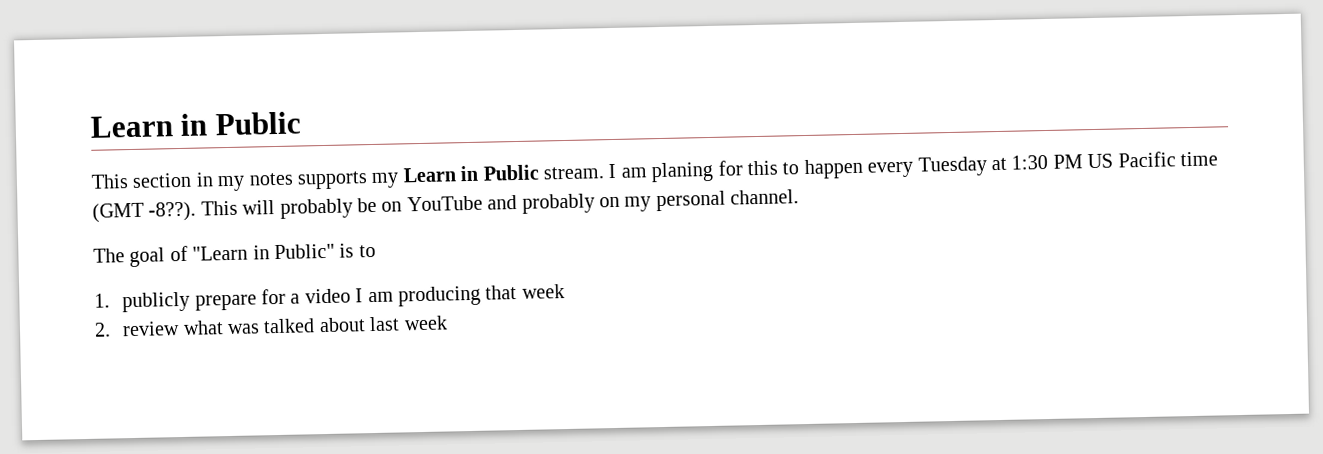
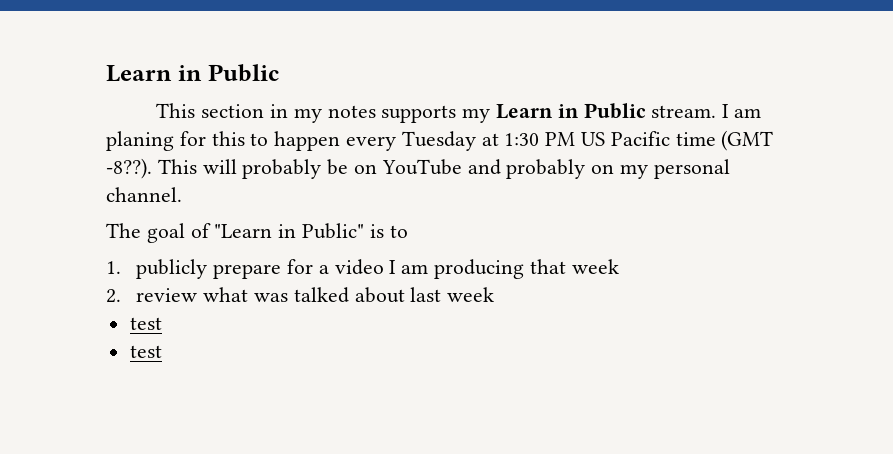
(448, 323) none -> [129,317,162,330] [129,345,162,358] // test // test

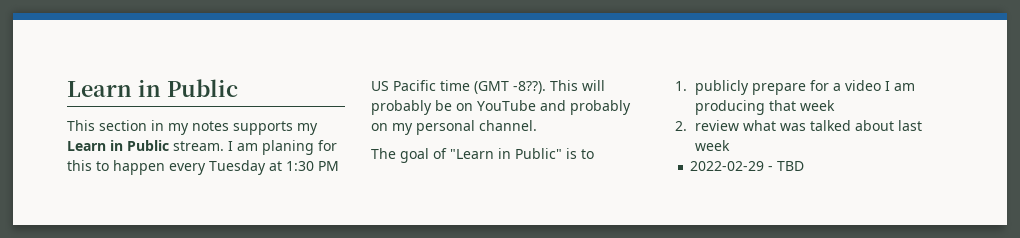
[129,317,162,330] [129,345,162,358] test // test -> [690,161,805,171] 2022-02-29 - TBD

